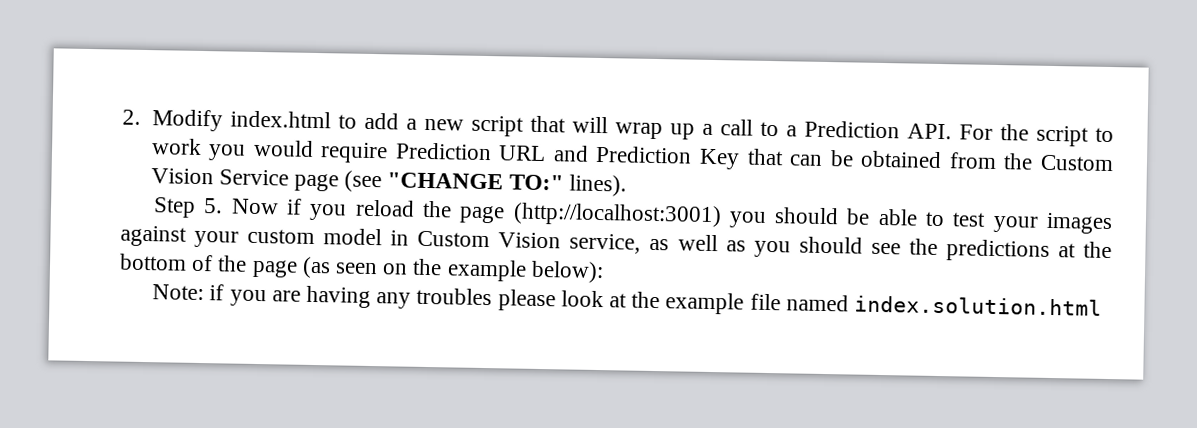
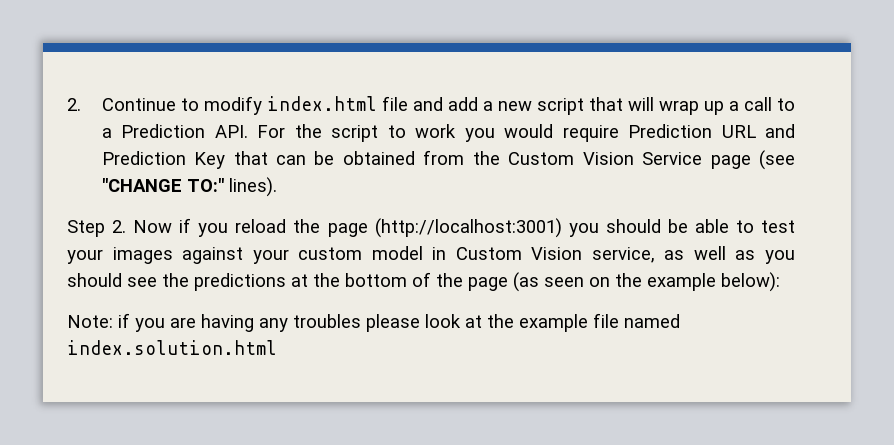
[122,109,357,132] 2. Modify index.html to -> [67,96,443,115] 2. Continue to modify index.html file and
[203,198,224,214] 5. -> [112,220,127,233] 2.

